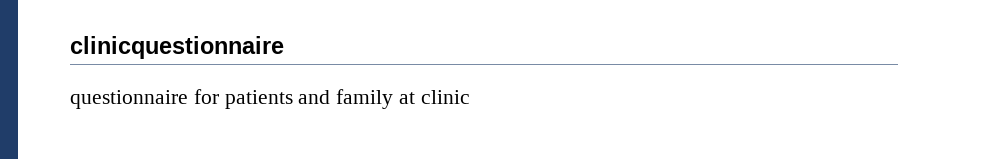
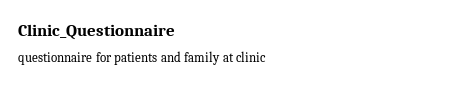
[70,36,284,59] clinicquestionnaire -> [18,24,175,40] Clinic_Questionnaire

